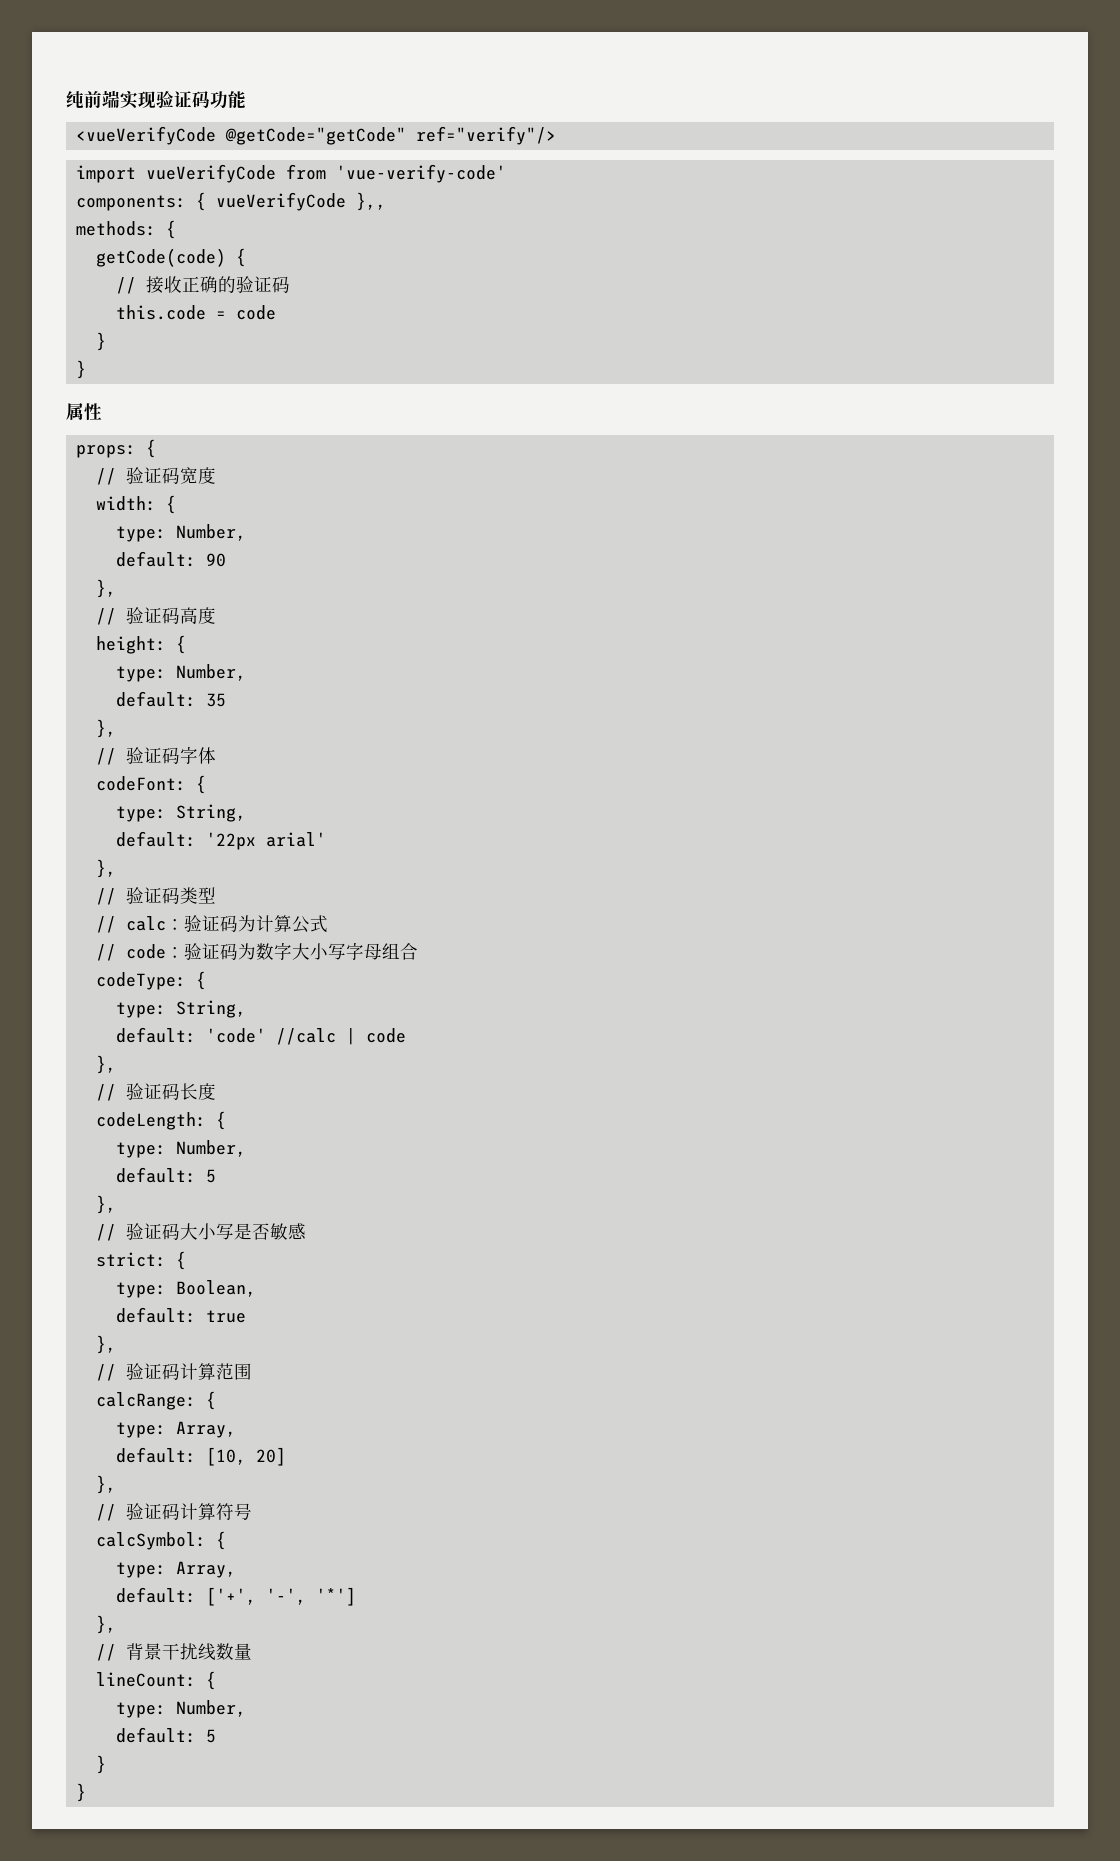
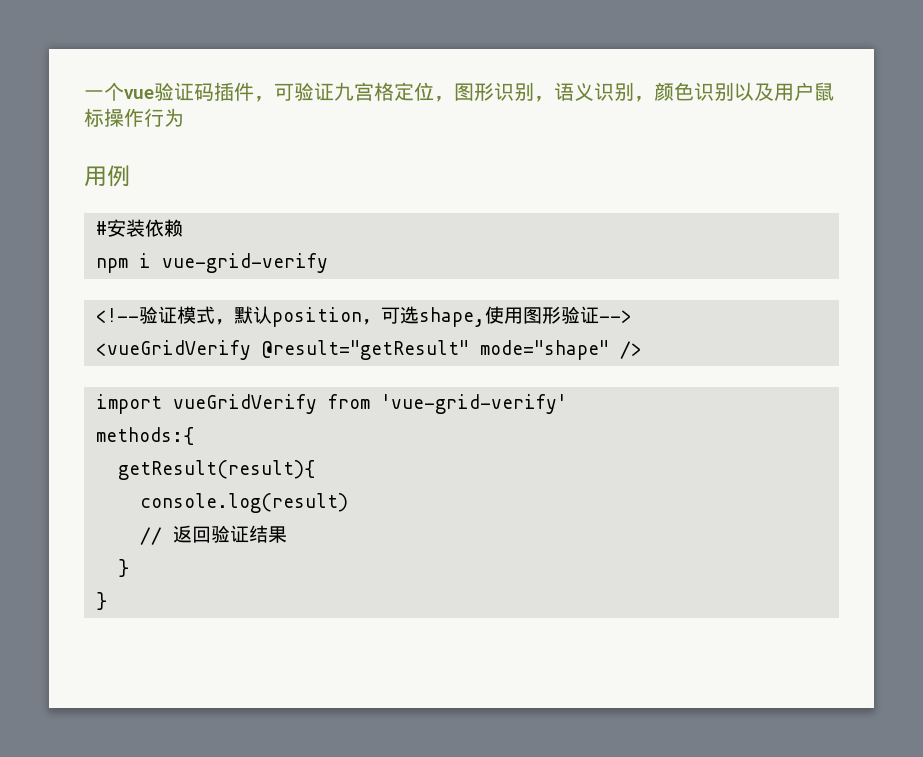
[66,90,246,109] [76,126,557,145] [76,164,507,183] [76,192,387,211] [76,220,177,239] [96,248,247,267] [116,276,291,294] [116,305,277,320] [96,332,107,351] [76,360,87,379] [66,403,102,421] [76,439,157,458] [96,467,217,485] [96,495,177,514] [116,524,247,542] [116,551,227,567] [96,579,117,598] [96,607,217,625] [96,635,187,654] [116,664,247,682] [116,691,227,707] [96,719,117,738] [96,746,217,765] [96,775,207,794] [116,804,247,822] [116,831,327,850] [96,859,117,878] [96,887,217,905] [96,915,329,933] [96,942,419,961] [96,971,207,990] [116,1000,247,1018] [116,1027,407,1045] [96,1055,117,1074] [96,1083,217,1101] [96,1111,227,1130] [116,1140,247,1158] [116,1167,217,1183] [96,1195,117,1214] [96,1223,307,1241] [96,1251,187,1270] [116,1280,257,1298] [116,1307,247,1323] [96,1335,117,1354] [96,1363,253,1381] [96,1391,217,1410] [116,1421,237,1438] [116,1447,287,1466] [96,1475,117,1494] [96,1503,253,1521] [96,1531,227,1550] [116,1561,237,1578] [116,1587,357,1606] [96,1615,117,1634] [96,1643,253,1661] [96,1671,217,1690] [116,1700,247,1718] [116,1727,217,1743] 纯前端实现验证码功能 // <vueVerifyCode @getCode="getCode" ref="verify"/> // import vueVerifyCode from 'vue-verify-code' // components: { vueVerifyCode },, // methods: { // getCode(code) { // // 接收正确的验证码 // this.code = code // } // } // 属性 // props: { // // 验证码宽度 // width: { // type: Number, // default: 90 // }, // // 验证码高度 // height: { // type: Number, // default: 35 // }, // // 验证码字体 // codeFont: { // type: String, // default: '22px arial' // }, // // 验证码类型 // // calc：验证码为计算公式 // // code：验证码为数字大小写字母组合 // codeType: { // type: String, // default: 'code' //calc | code // }, // // 验证码长度 // codeLength: { // type: Number, // default: 5 // }, // // 验证码大小写是否敏感 // strict: { // type: Boolean, // default: true // }, // // 验证码计算范围 // calcRange: { // type: Array, // default: [10, 20] // }, // // 验证码计算符号 // calcSymbol: { // type: Array, // default: ['+', '-', '*'] // }, // // 背景干扰线数量 // lineCount: { // type: Number, // default: 5 -> [84,82,834,102] [84,108,184,127] [84,165,130,187] [96,219,183,237] [96,253,328,273] [96,306,632,327] [96,340,642,360] [96,394,567,414] [96,427,194,445] [118,460,315,480] [140,493,348,513] [140,525,287,545] 一个vue验证码插件，可验证九宫格定位，图形识别，语义识别，颜色识别以及用户鼠标操作行为 // 用例 // #安装依赖 // npm i vue-grid-verify // <!--验证模式，默认position，可选shape,使用图形验证--> // <vueGridVerify @result="getResult" mode="shape" /> // import vueGridVerify from 'vue-grid-verify' // methods:{ // getResult(result){ // console.log(result) // // 返回验证结果

